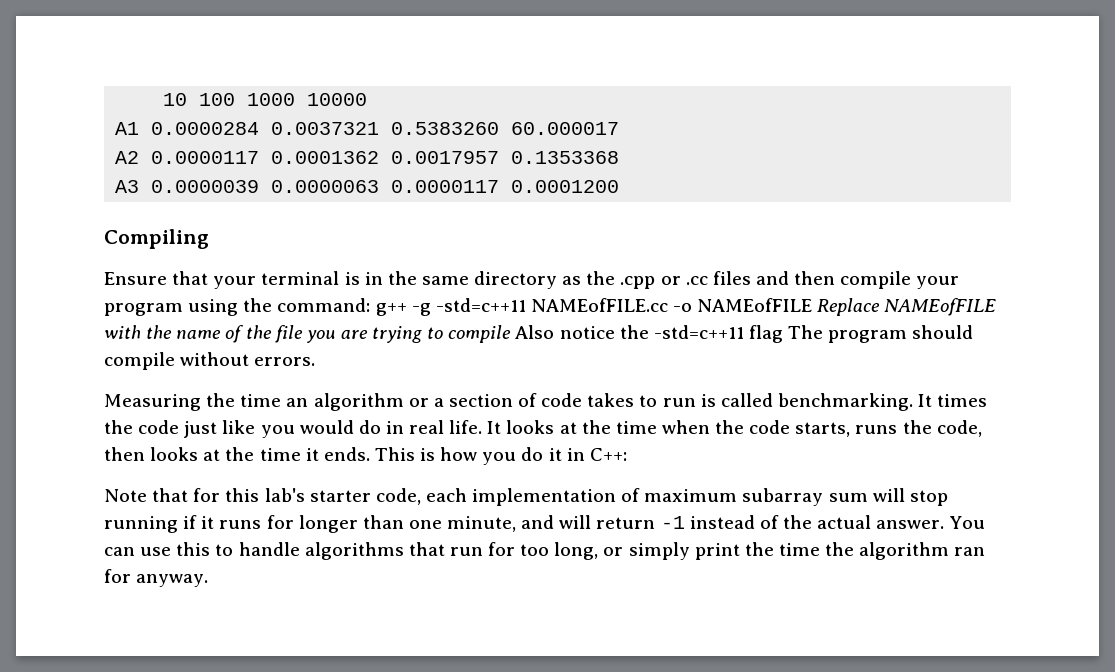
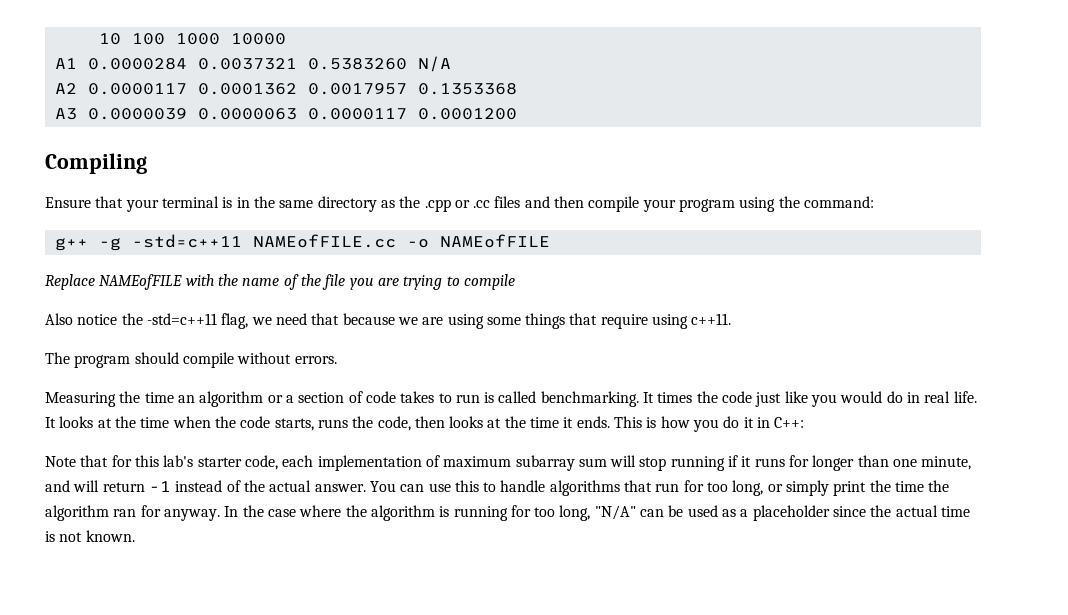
[511,122,620,135] 60.000017 -> [417,56,451,72] N/A
(371, 305) none -> (875, 202) //
(813, 305) none -> (550, 241) //
(512, 334) none -> (515, 282) //
[748,325,783,343] flag -> [221,313,732,329] flag, we need that because we are using some things that require using c++11. //
(209, 580) none -> [224,505,971,521] [45,530,135,542] In the case where the algorithm is running for too long, "N/A" can be used as a placeholder since the actual time is not known.

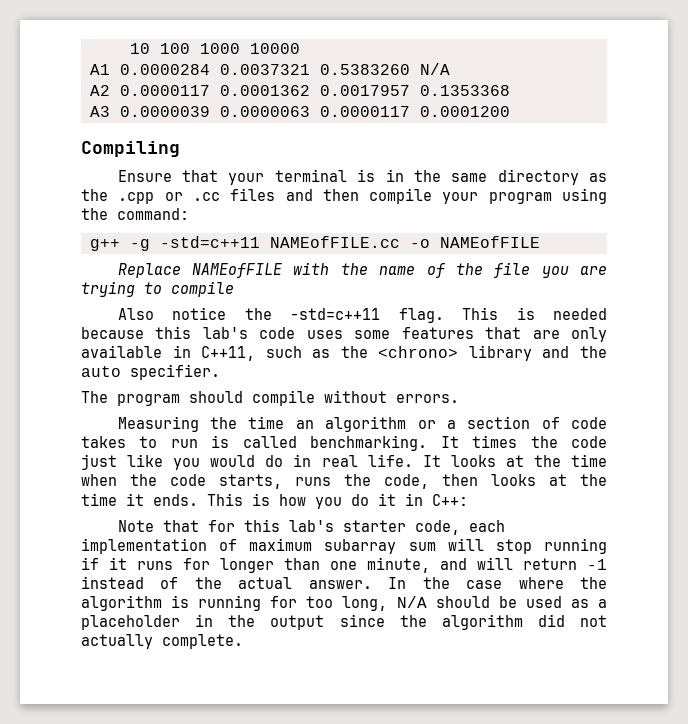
[221,313,732,329] flag, we need that because we are using some things that require using c++11. -> [398,307,607,323] [81,326,608,342] [81,345,607,361] [81,364,220,380] flag. This is needed because this lab's code uses some features that are only available in C++11, such as the <chrono> library and the auto specifier.
[369,480,950,496] [45,505,220,521] You can use this to handle algorithms that run for too long, or simply print the time the algorithm ran for anyway. -> (372, 584) none
[594,505,665,520] "N/A" can -> [396,596,490,608] N/A should
[833,505,971,517] [45,530,135,542] since the actual time is not known. -> [195,614,607,630] [81,634,243,649] in the output since the algorithm did not actually complete.

